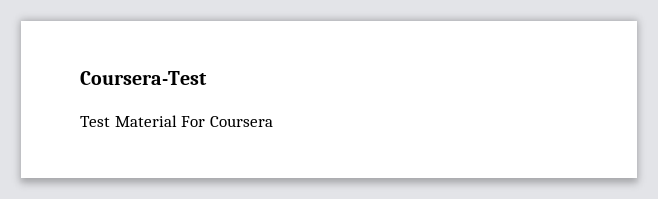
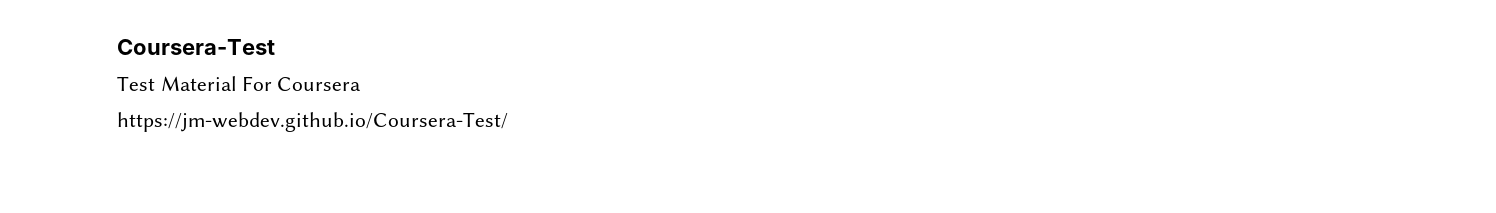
(273, 121) none -> [117,112,508,132] // https://jm-webdev.github.io/Coursera-Test/

